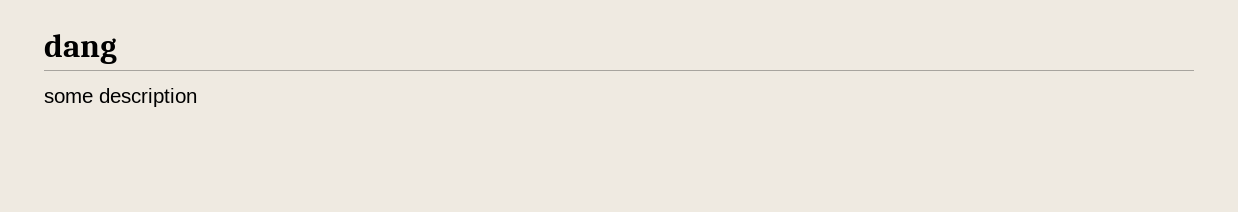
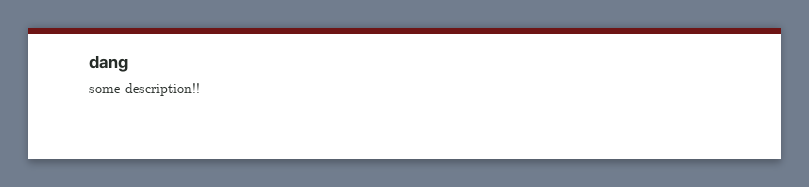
[99,88,197,107] description -> [125,83,200,96] description!!

